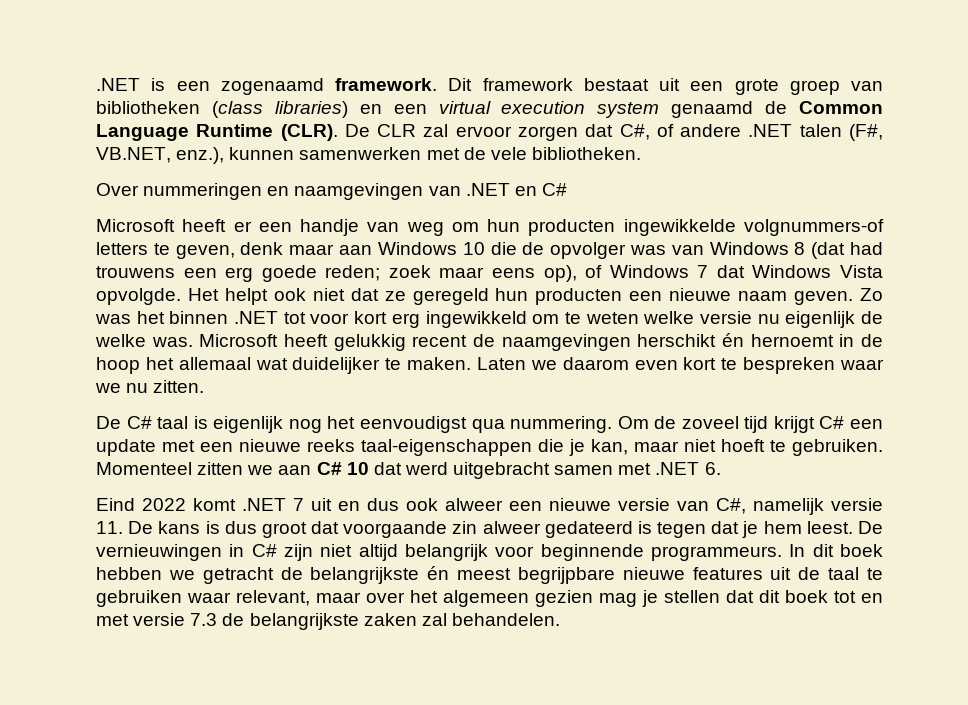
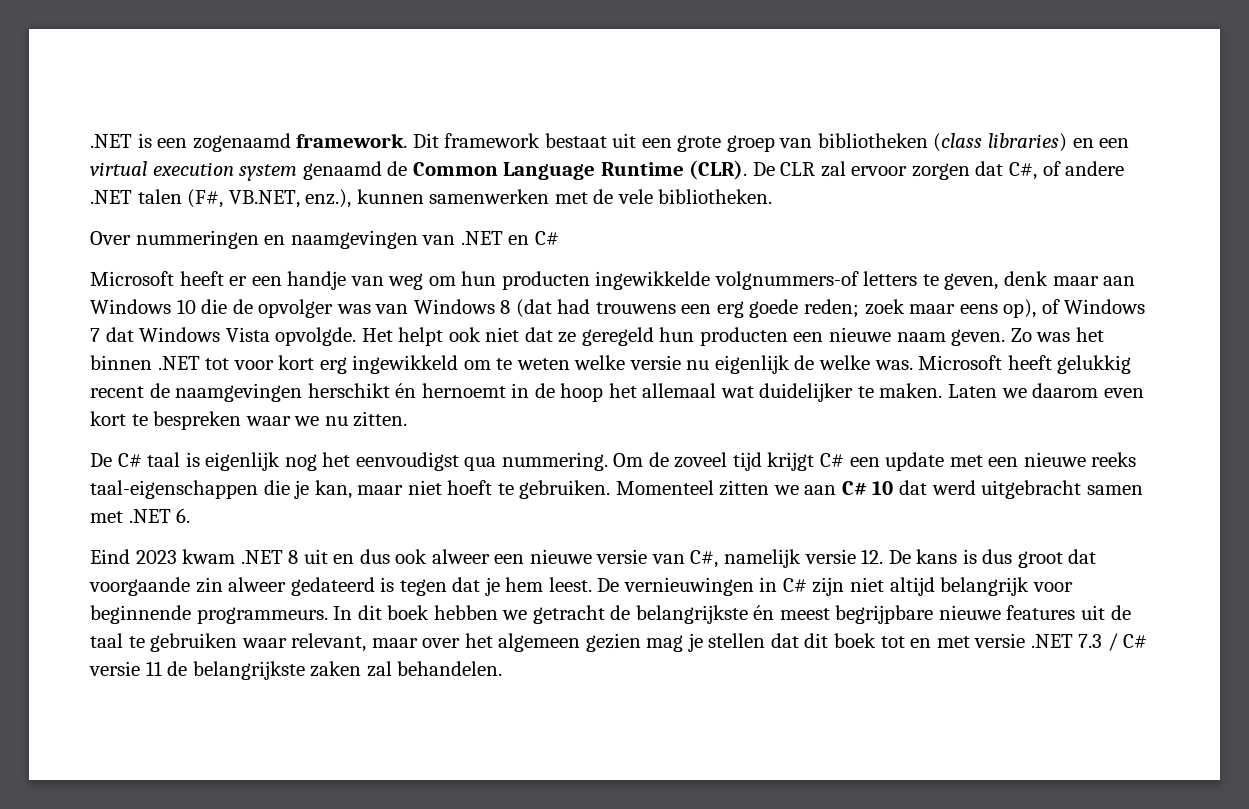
[142,498,304,511] 2022 komt .NET 7 -> [135,549,299,564] 2023 kwam .NET 8
[96,521,123,534] 11. -> [861,549,884,564] 12.
[190,613,218,626] 7.3 -> [1030,633,1148,651] [89,661,162,676] .NET 7.3 / C# versie 11

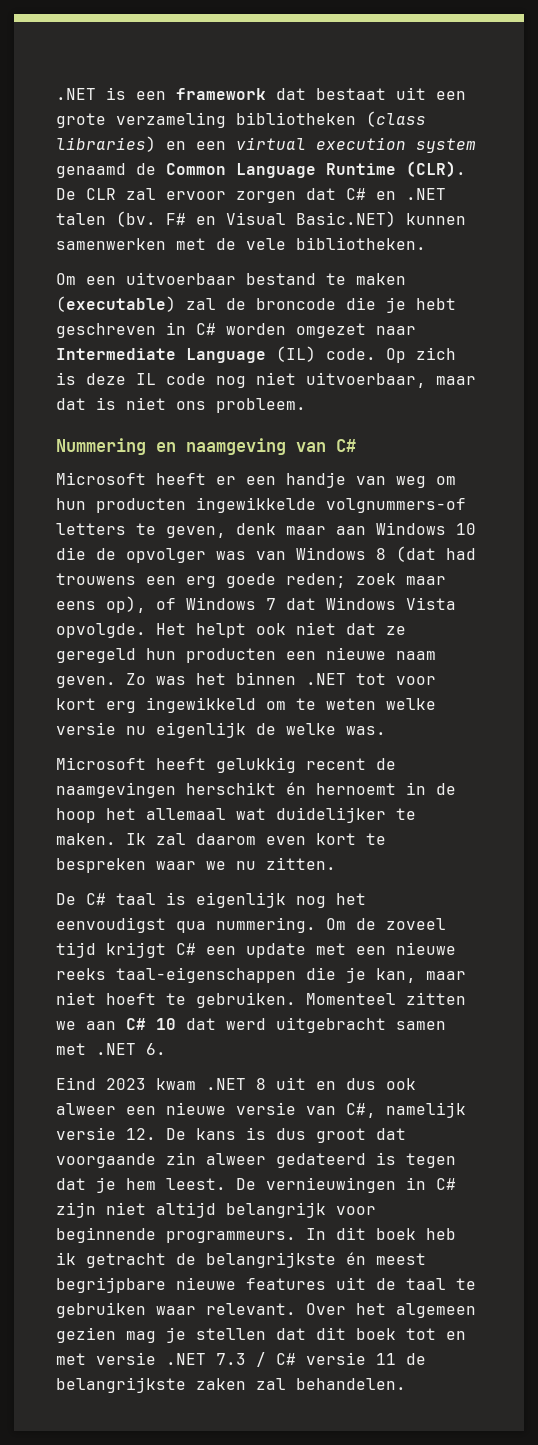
[192,133,541,152] zogenaamd framework. Dit framework -> [176,88,306,100] framework dat
[726,135,813,152] groep van -> [116,112,226,128] verzameling
[1009,161,1125,180] [90,189,352,208] C#, of andere .NET talen (F#, VB.NET, enz.), -> [346,188,446,200] [56,211,396,227] C# en .NET talen (bv. F# en Visual Basic.NET)
[90,230,530,249] Over nummeringen en naamgevingen van .NET en -> [56,272,406,285] [56,296,456,313] [56,322,416,338] [56,346,456,363] [56,372,476,388] [56,397,306,413] [56,438,326,455] Om een uitvoerbaar bestand te maken (executable) zal de broncode die je hebt geschreven in C# worden omgezet naar Intermediate Language (IL) code. Op zich is deze IL code nog niet uitvoerbaar, maar dat is niet ons probleem. // Nummering en naamgeving van
(913, 365) none -> (386, 730) //
[948,384,1027,398] Laten we -> [126,833,186,845] Ik zal
[433,605,528,620] hebben we -> [426,1228,456,1240] [56,1252,76,1265] heb ik
[291,633,461,652] relevant, maar over -> [206,1303,346,1315] relevant. Over

